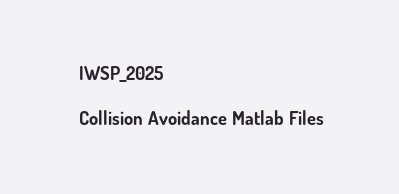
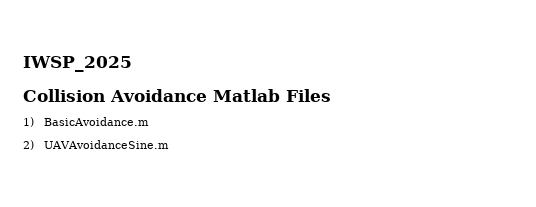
(324, 117) none -> [23,117,149,127] [23,140,169,150] // 1) BasicAvoidance.m // 2) UAVAvoidanceSine.m

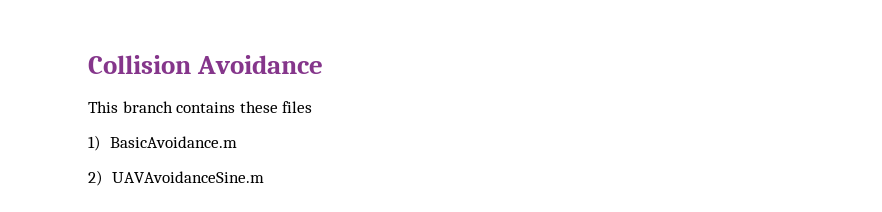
[23,56,132,72] IWSP_2025 // -> (88, 64) none
[213,89,331,102] Matlab Files -> [88,101,313,113] // This branch contains these files

